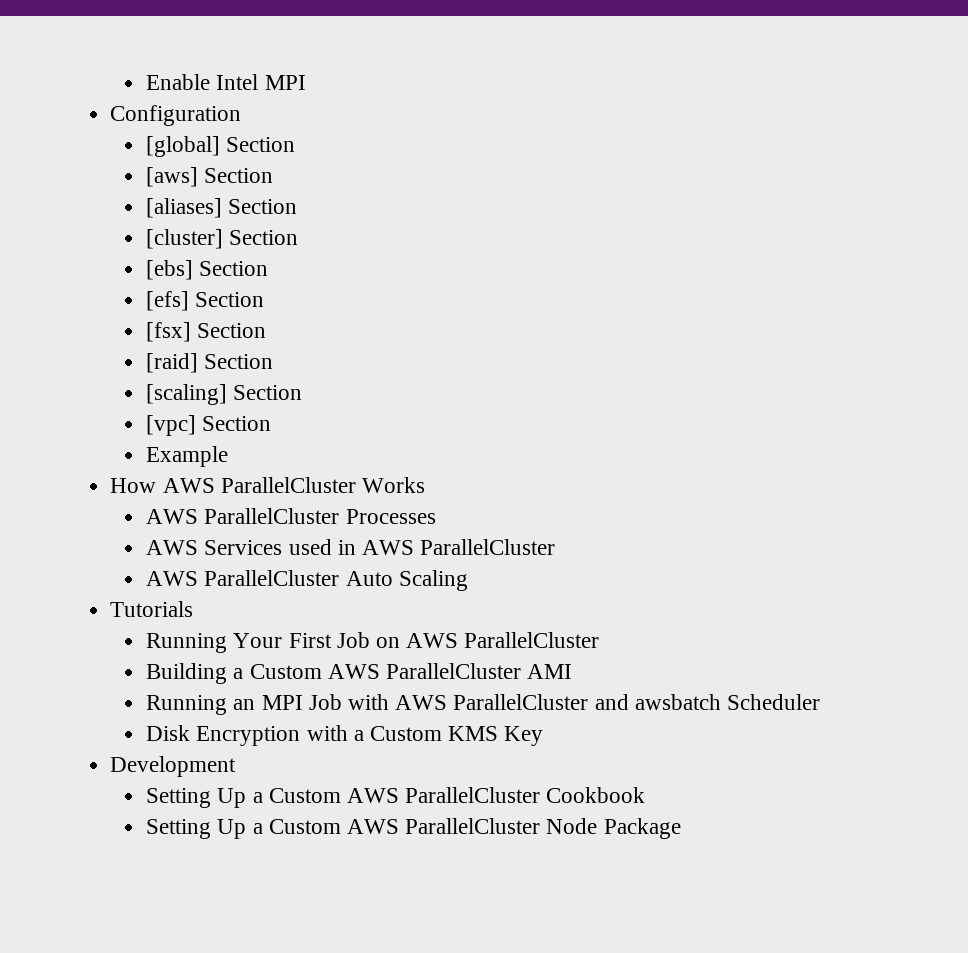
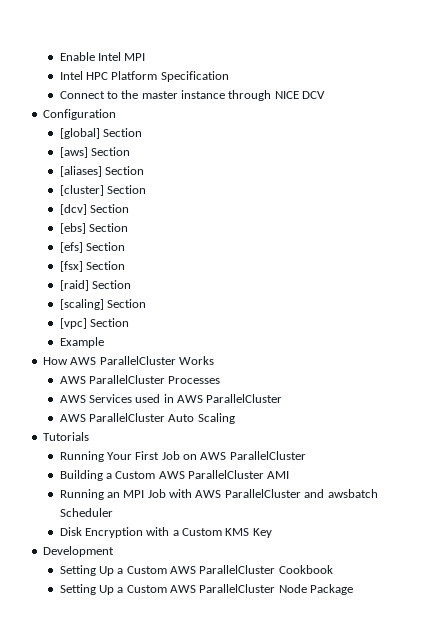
(306, 82) none -> [59,71,229,82] [59,90,326,101] // Intel HPC Platform Specification // Connect to the master instance through NICE DCV
(299, 237) none -> [59,204,129,215] // [dcv] Section

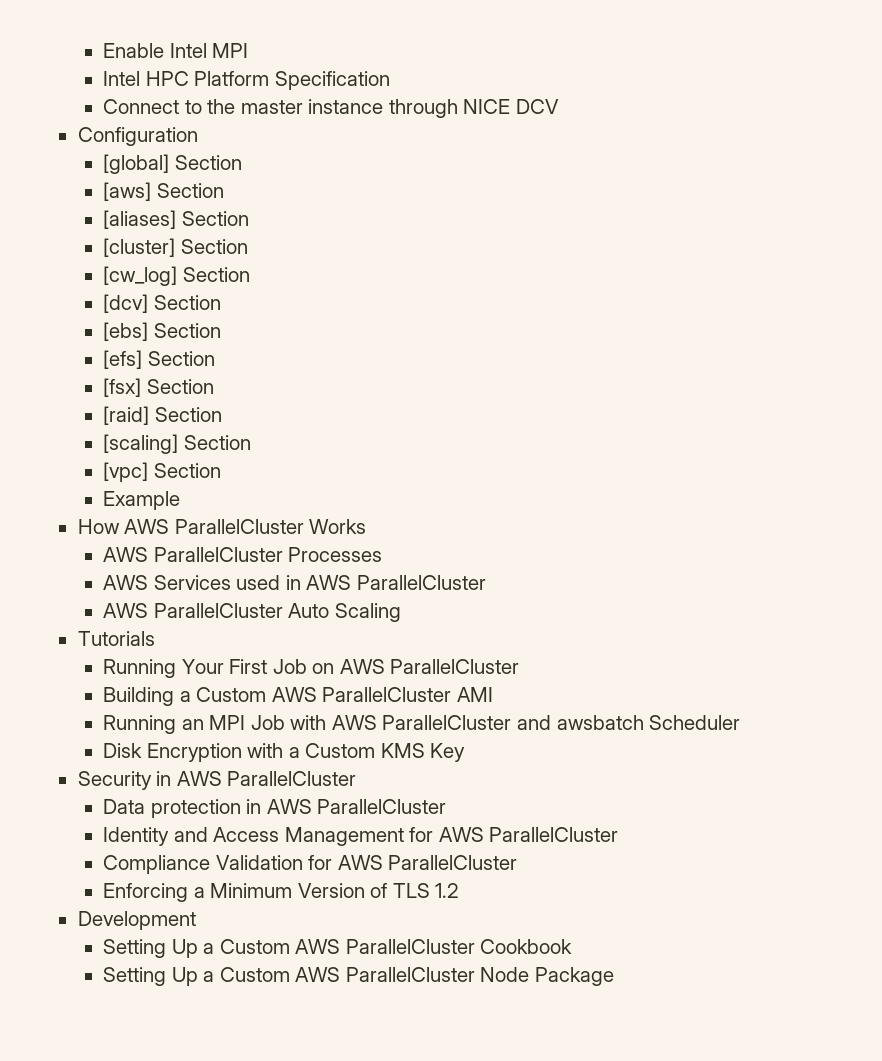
(146, 189) none -> [103,266,250,286] // [cw_log] Section
(272, 533) none -> [77,771,357,790] [103,799,447,818] [103,827,619,846] [103,855,518,874] [103,883,460,902] // Security in AWS ParallelCluster // Data protection in AWS ParallelCluster // Identity and Access Management for AWS ParallelCluster // Compliance Validation for AWS ParallelCluster // Enforcing a Minimum Version of TLS 1.2

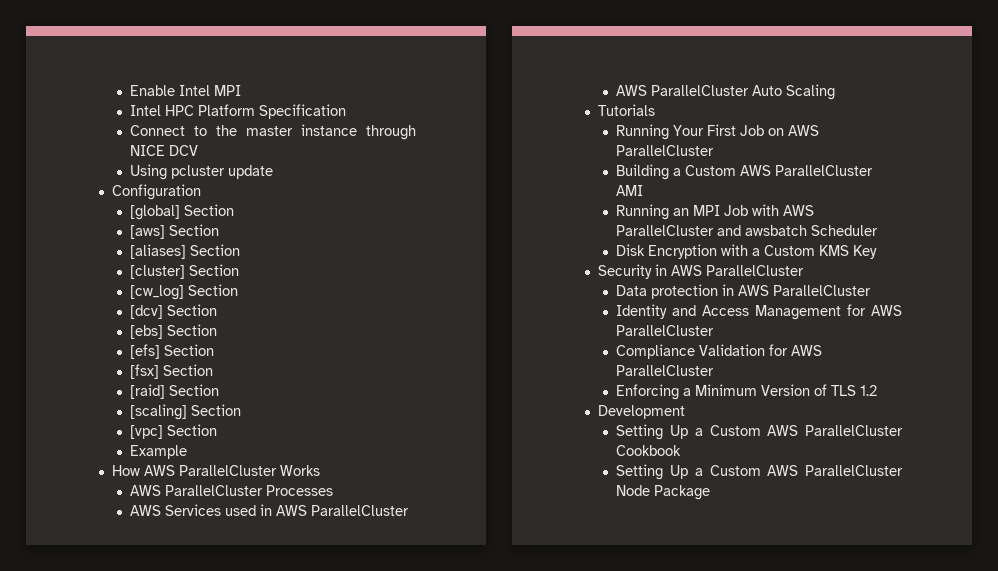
(559, 106) none -> [130,164,274,180] // Using pcluster update

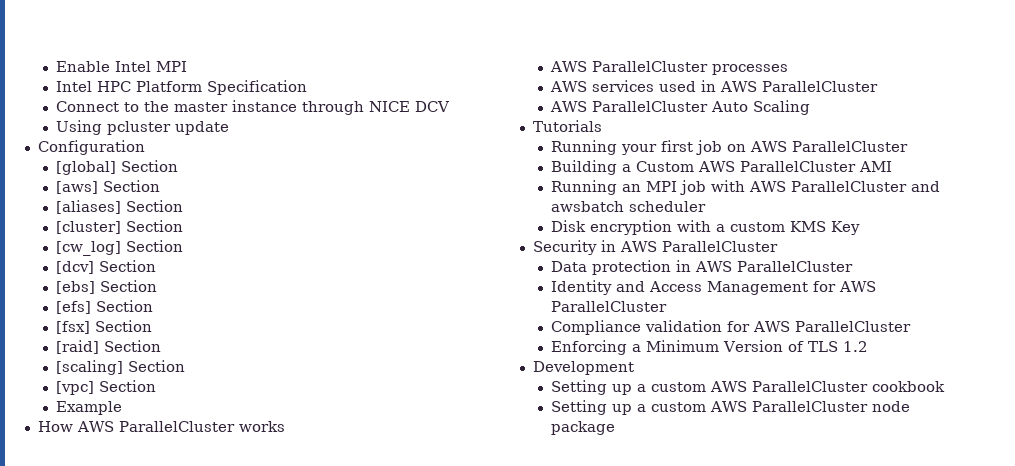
[279,465,320,476] [130,485,334,496] [130,504,222,516] Works // AWS ParallelCluster Processes // AWS Services -> [238,421,285,432] [549,61,788,75] [549,80,654,92] works // AWS ParallelCluster processes // AWS services
[673,124,765,136] Your First Job -> [620,140,722,155] your first job
[724,205,749,216] Job -> [679,180,706,195] job
[811,225,879,236] Scheduler -> [628,201,706,212] scheduler
[648,244,718,259] Encryption -> [589,220,672,235] encryption
[764,245,816,256] Custom -> [729,222,785,232] custom
[699,344,766,356] Validation -> [644,320,722,332] validation
[670,425,903,439] [616,445,682,456] [616,464,903,480] [616,485,711,500] Up a Custom AWS ParallelCluster Cookbook // Setting Up a Custom AWS ParallelCluster Node Package -> [611,381,945,395] [550,400,910,415] [550,421,615,435] up a custom AWS ParallelCluster cookbook // Setting up a custom AWS ParallelCluster node package

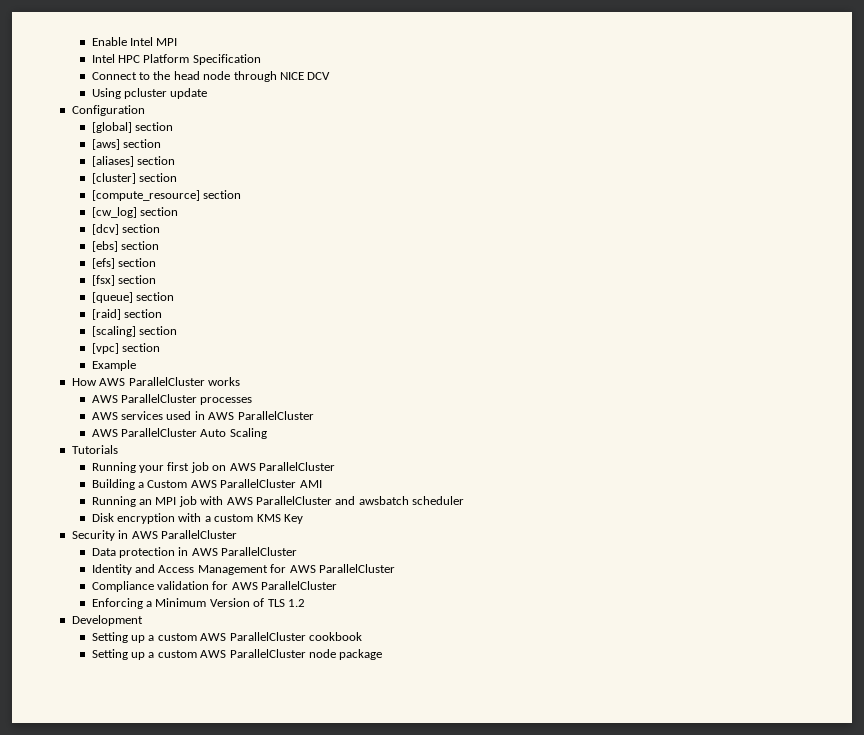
[173,100,297,112] master instance -> [173,71,231,80] head node
[120,160,178,172] Section -> [135,122,174,131] section
[102,180,160,192] Section -> [123,139,162,148] section
[125,200,183,212] Section -> [137,156,176,165] section
[125,220,183,232] Section -> [139,173,178,182] [91,190,242,201] section // [compute_resource] section
[125,240,183,252] Section -> [140,207,179,216] section
[98,260,156,272] Section -> [122,224,161,233] section
[99,280,157,292] Section -> [121,241,160,250] section
[95,300,153,312] Section -> [118,258,157,267] section
[94,320,152,332] Section -> [118,275,157,284] [91,292,175,303] section // [queue] section
[103,340,161,352] Section -> [124,309,163,318] section
[127,360,185,372] Section -> [139,326,178,335] section
[98,380,156,392] Section -> [122,343,161,352] section

